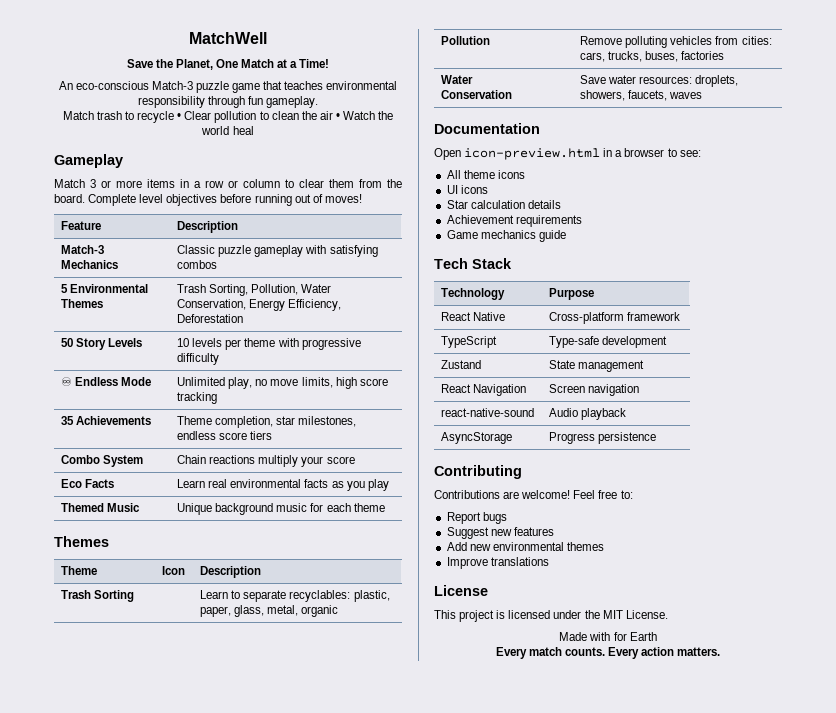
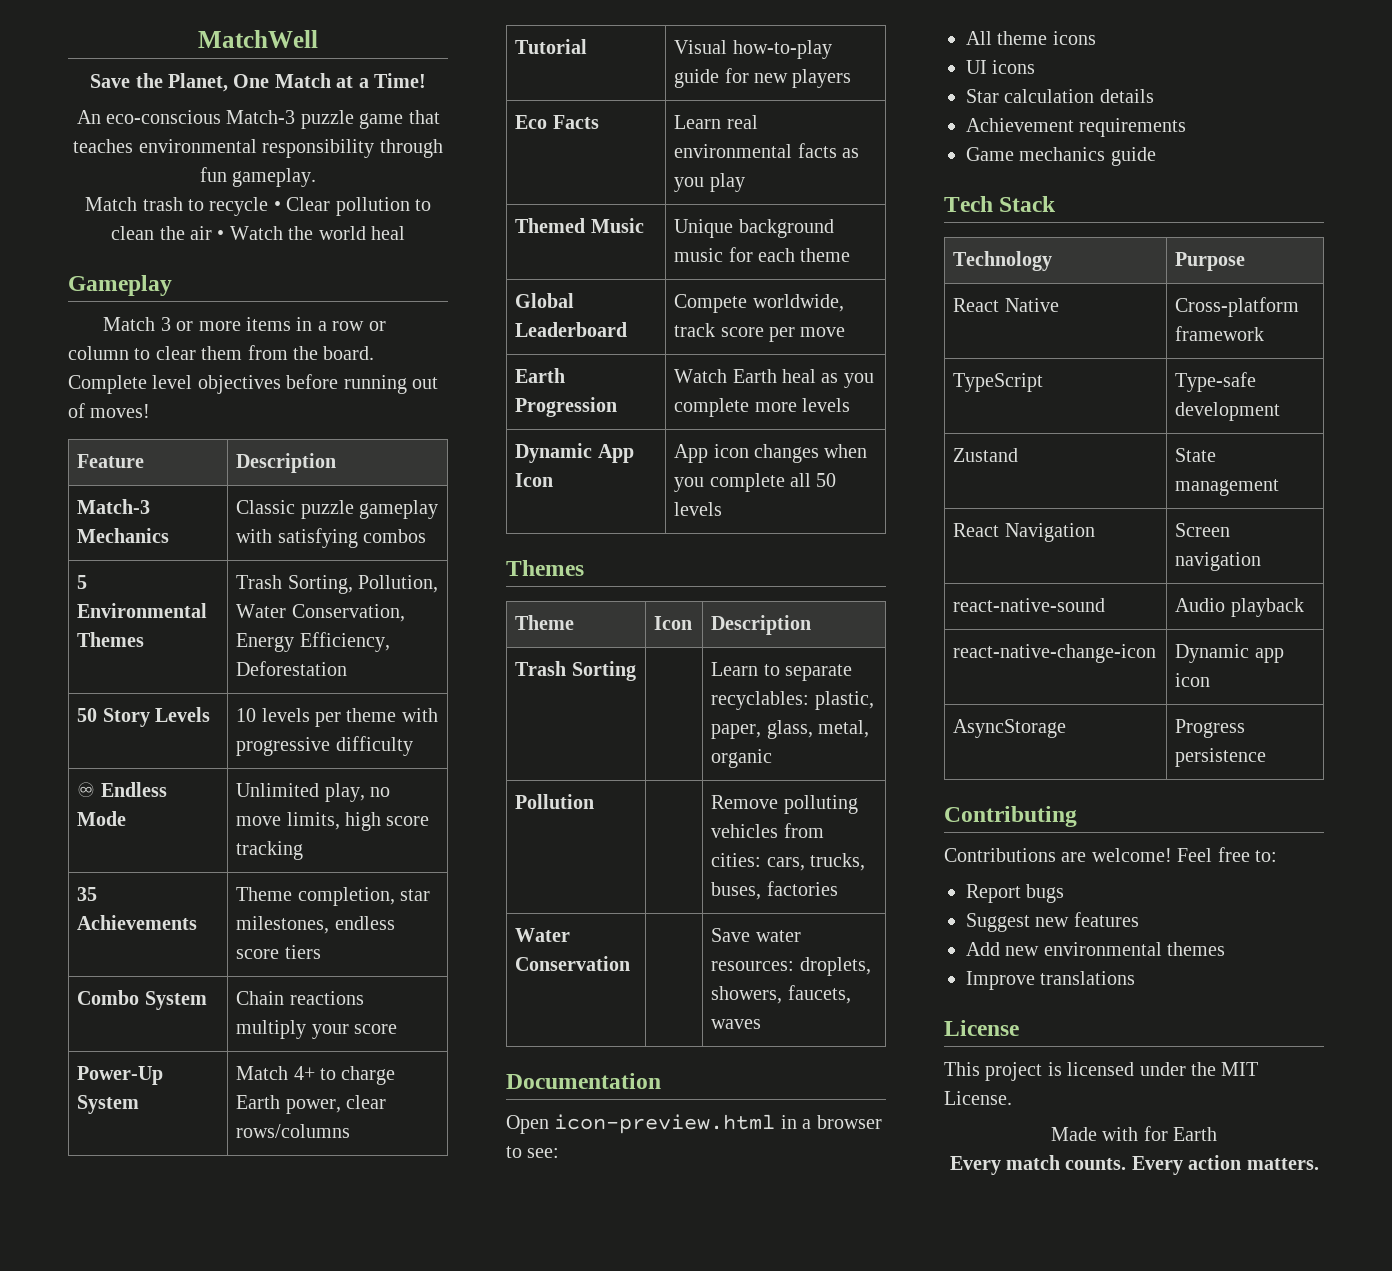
(355, 460) none -> [77,1066,164,1085] [77,1095,140,1114] [236,1066,396,1085] [236,1095,386,1114] [236,1124,351,1138] [515,39,588,54] [674,40,832,59] [674,68,852,88] // Power-Up System | Match 4+ to charge Earth power, clear rows/columns // Tutorial | Visual how-to-play guide for new players
(385, 507) none -> [515,293,575,308] [515,322,628,337] [674,294,844,313] [674,323,846,342] [515,368,566,383] [515,397,618,417] [674,369,874,388] [674,398,850,417] [515,443,634,463] [515,473,554,487] [674,444,868,463] [674,473,837,492] [674,502,723,516] // Global Leaderboard | Compete worldwide, track score per move // Earth Progression | Watch Earth heal as you complete more levels // Dynamic App Icon | App icon changes when you complete all 50 levels
(627, 414) none -> [953,644,1157,663] [1175,644,1284,663] [1175,673,1211,687] // react-native-change-icon | Dynamic app icon

